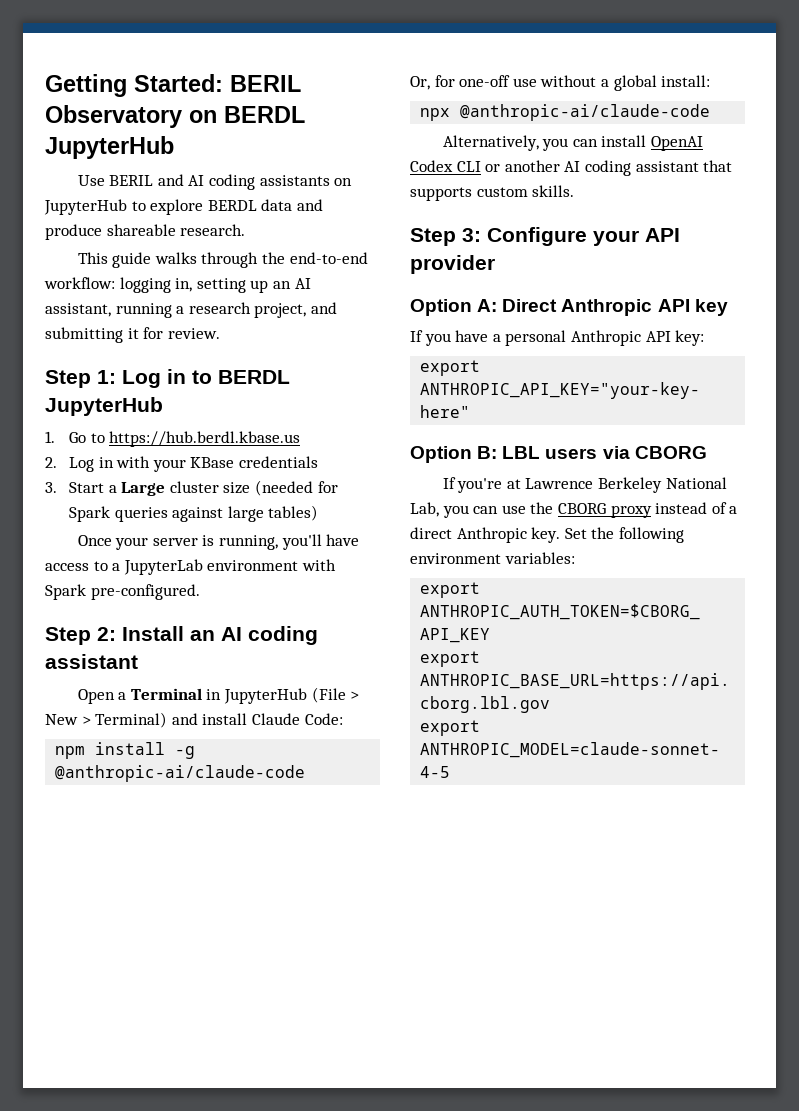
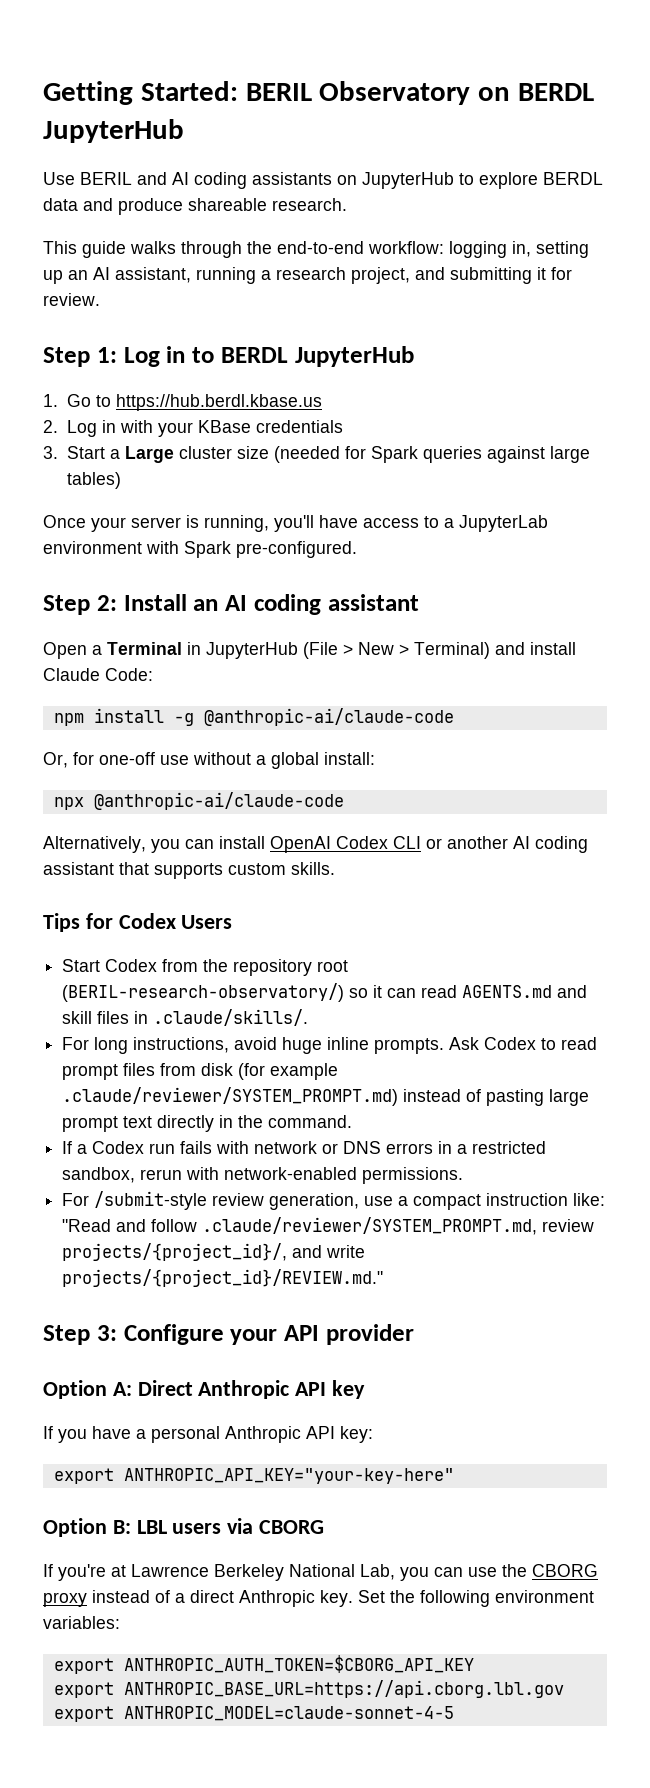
(575, 191) none -> [43,913,233,932] [62,959,349,976] [62,983,588,1002] [62,1009,309,1026] [62,1037,598,1054] [62,1063,339,1080] [62,1087,590,1106] [62,1115,353,1132] [62,1141,547,1154] [62,1167,464,1184] [62,1191,606,1210] [62,1217,595,1235] [62,1243,366,1261] [62,1269,384,1287] // Tips for Codex Users // Start Codex from the repository root (BERIL-research-observatory/) so it can read AGENTS.md and skill files in .claude/skills/. // For long instructions, avoid huge inline prompts. Ask Codex to read prompt files from disk (for example .claude/reviewer/SYSTEM_PROMPT.md) instead of pasting large prompt text directly in the command. // If a Codex run fails with network or DNS errors in a restricted sandbox, rerun with network-enabled permissions. // For /submit-style review generation, use a compact instruction like: "Read and follow .claude/reviewer/SYSTEM_PROMPT.md, review projects/{project_id}/, and write projects/{project_id}/REVIEW.md."

